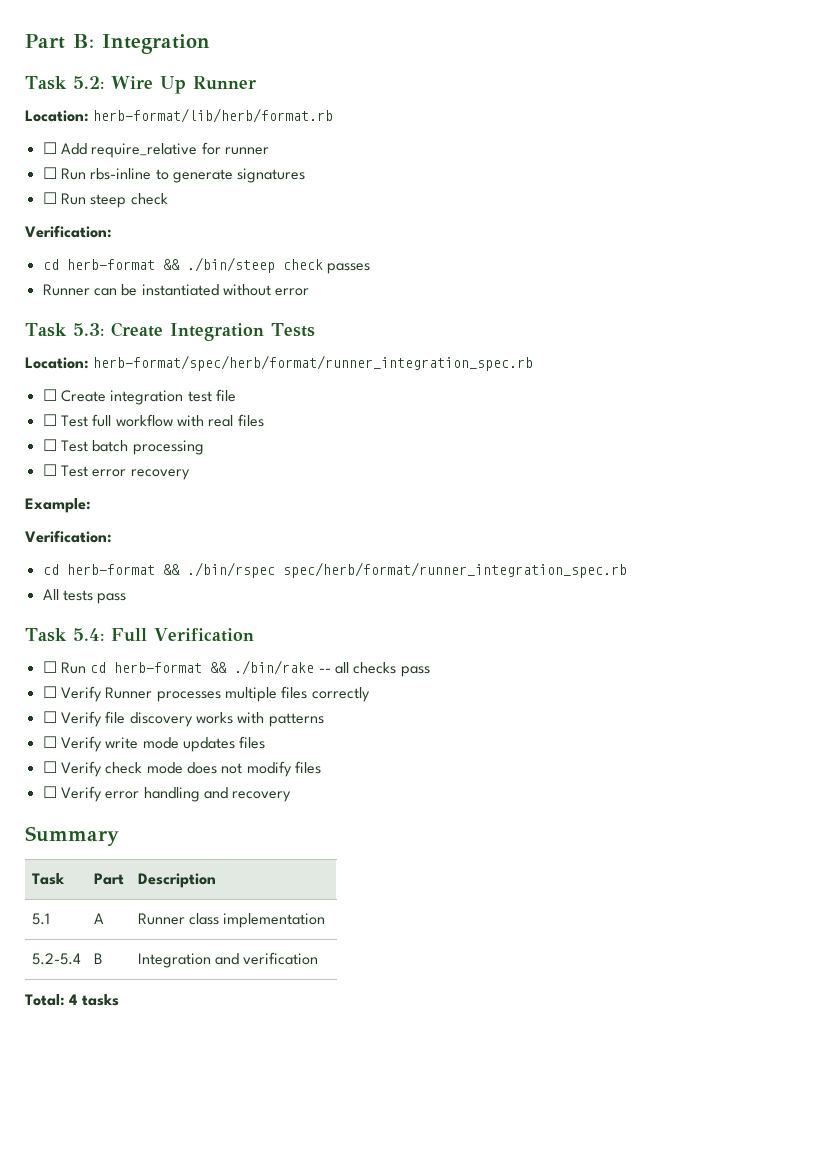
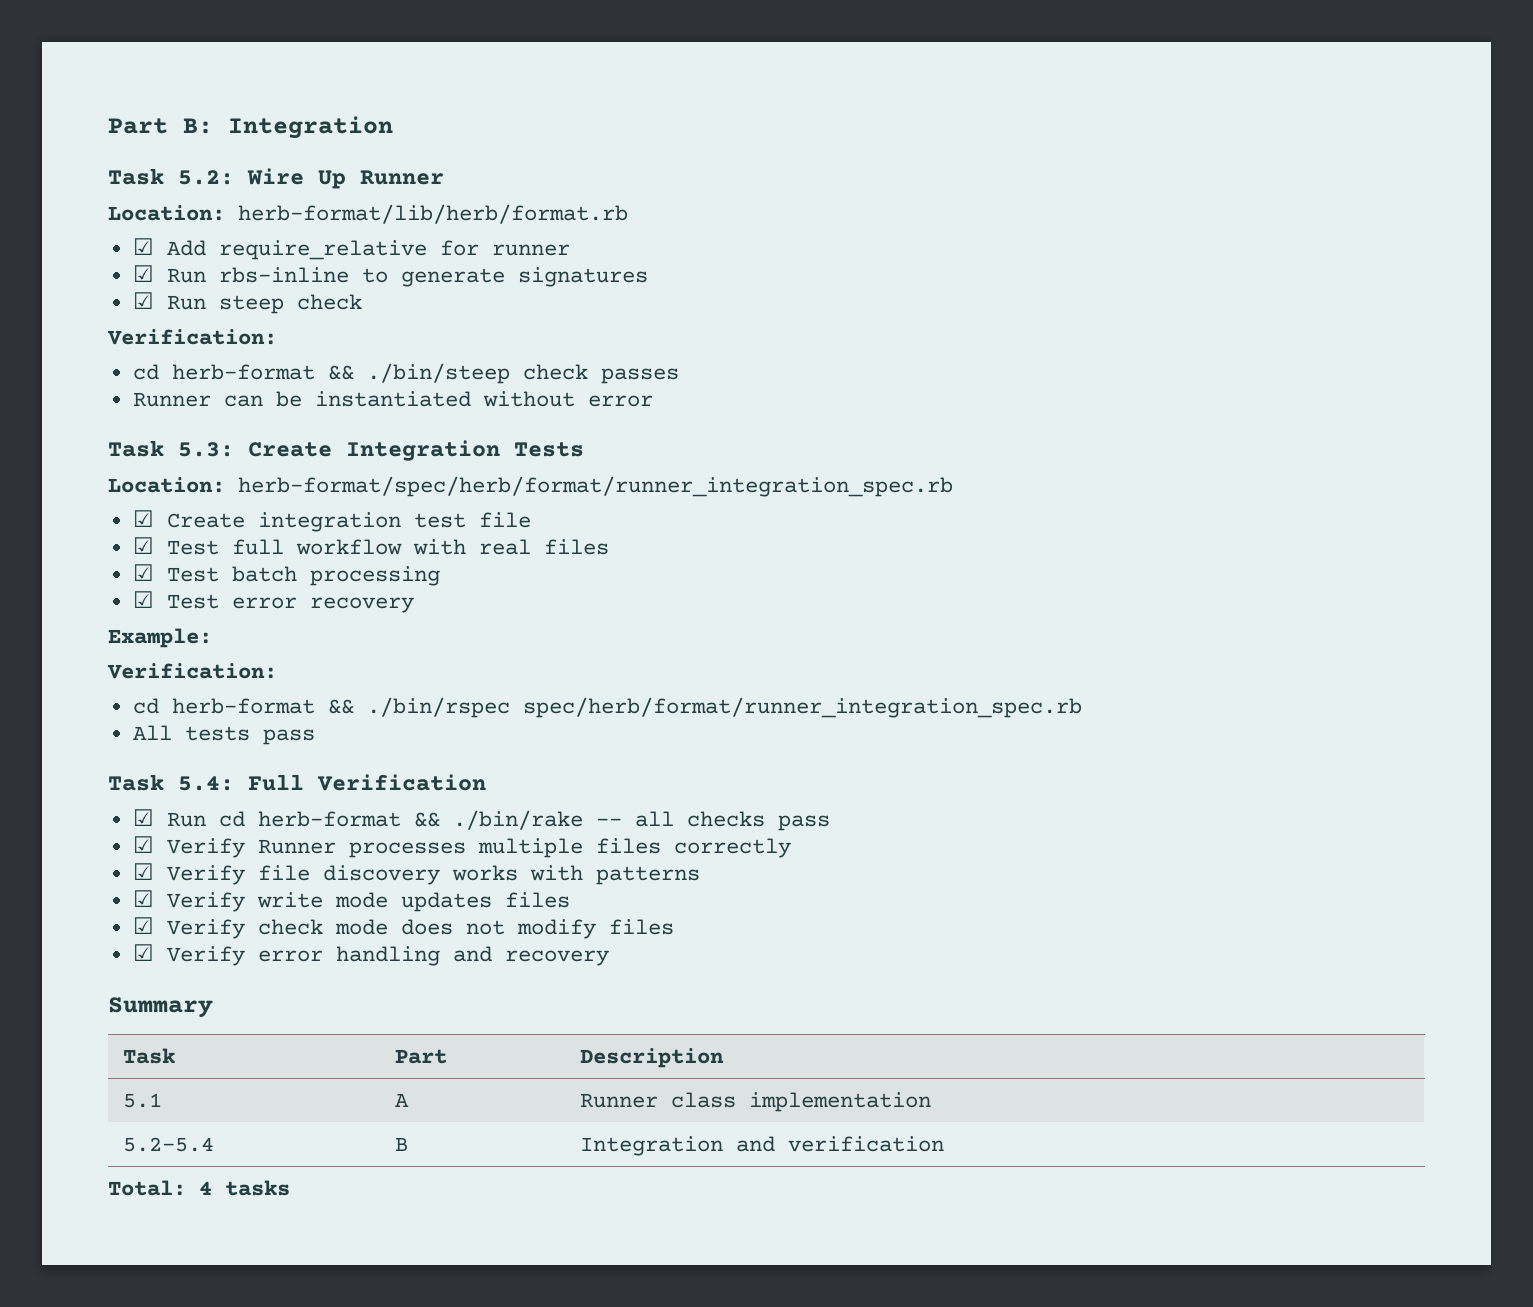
[42,142,57,154] ☐ -> [132,238,154,255] ☑
[42,167,57,179] ☐ -> [132,265,154,282] ☑
[42,192,57,204] ☐ -> [132,292,154,309] ☑
[42,389,57,401] ☐ -> [132,510,154,527] ☑
[42,414,57,426] ☐ -> [132,537,154,554] ☑
[42,439,57,451] ☐ -> [132,564,154,581] ☑
[42,464,57,476] ☐ -> [132,591,154,608] ☑
[42,661,57,673] ☐ -> [132,809,154,826] ☑
[42,686,57,698] ☐ -> [132,836,154,853] ☑
[42,711,57,723] ☐ -> [132,863,154,880] ☑
[42,736,57,748] ☐ -> [132,890,154,907] ☑
[42,761,57,773] ☐ -> [132,917,154,934] ☑
[42,786,57,798] ☐ -> [132,944,154,961] ☑

